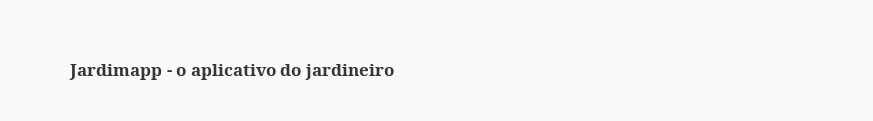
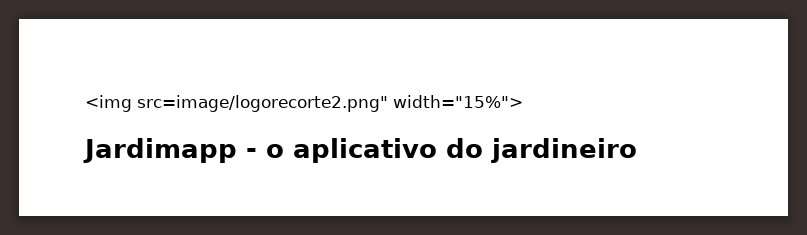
(69, 72) none -> [85,95,523,112] <img src=image/logorecorte2.png" width="15%"> //

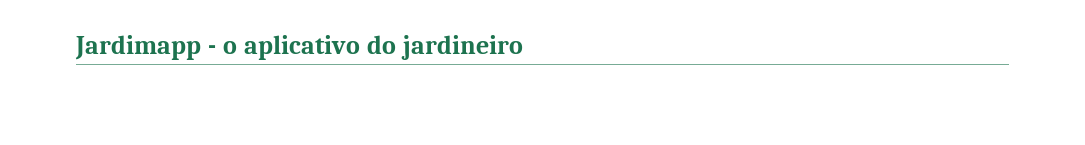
[85,95,523,112] <img src=image/logorecorte2.png" width="15%"> // -> (75, 47) none

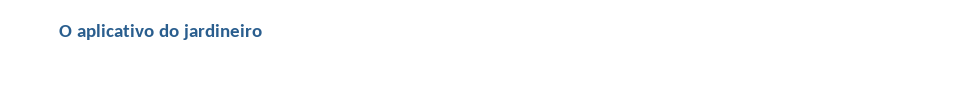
[75,35,238,60] Jardimapp - o -> [59,25,72,37] O

